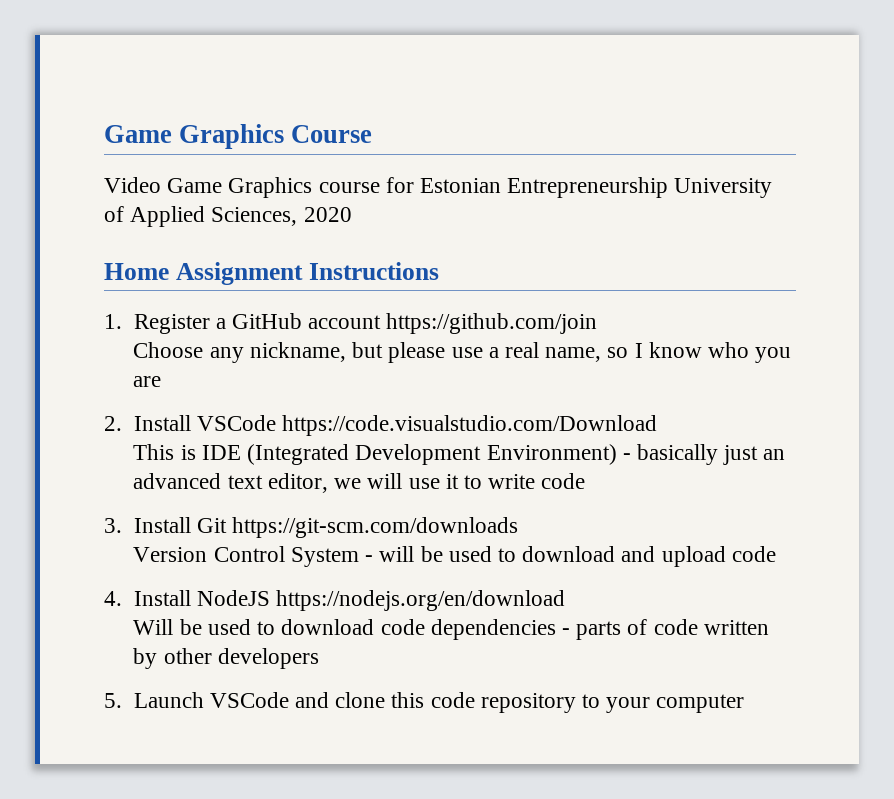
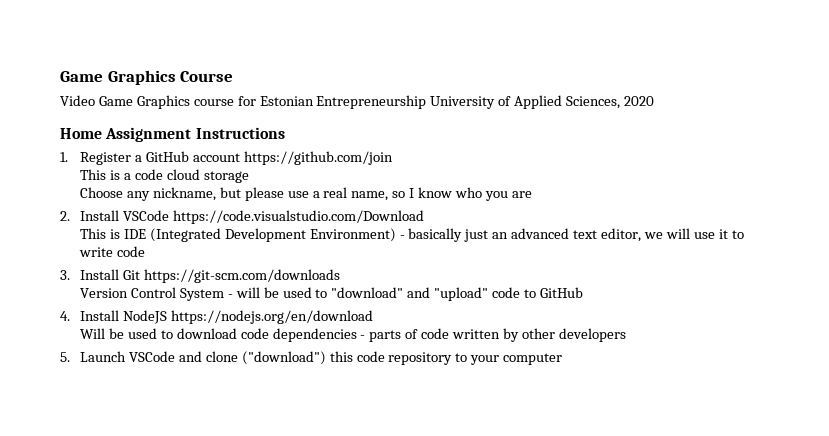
(598, 323) none -> [80,169,249,183] // This is a code cloud storage
[522,546,776,567] download and upload code -> [331,287,583,301] "download" and "upload" code to GitHub
(386, 700) none -> [241,351,326,365] ("download")

